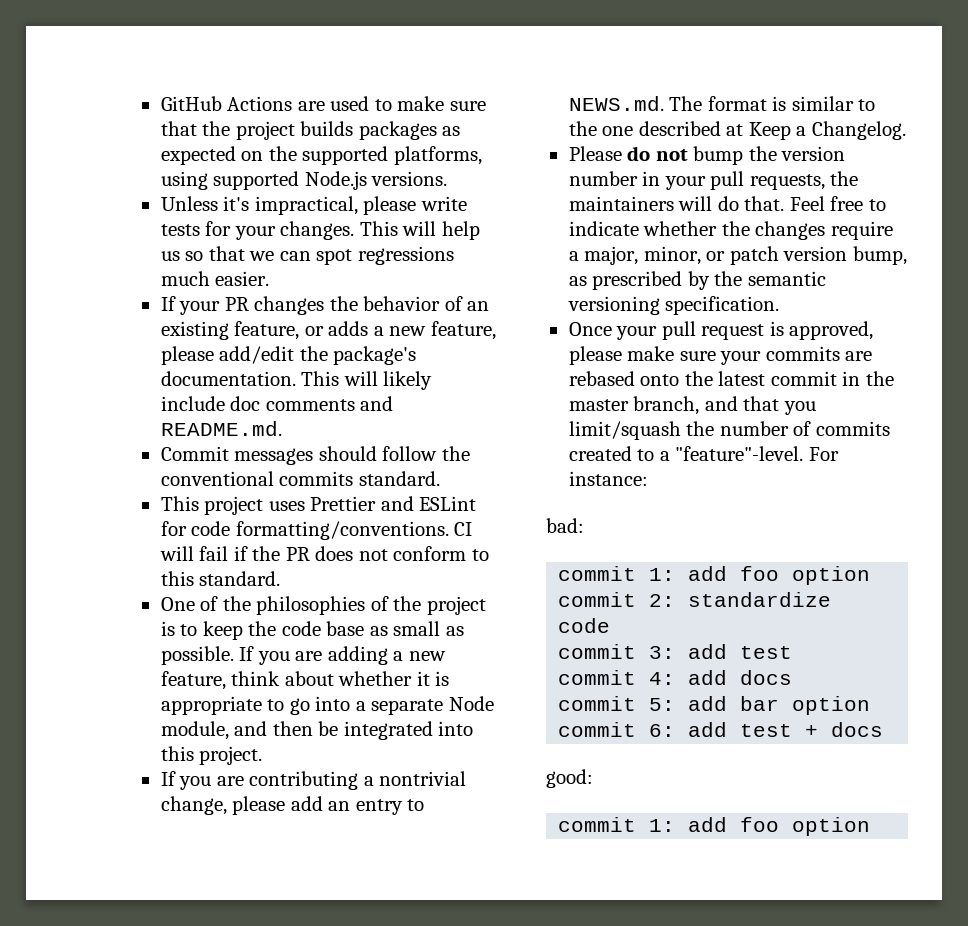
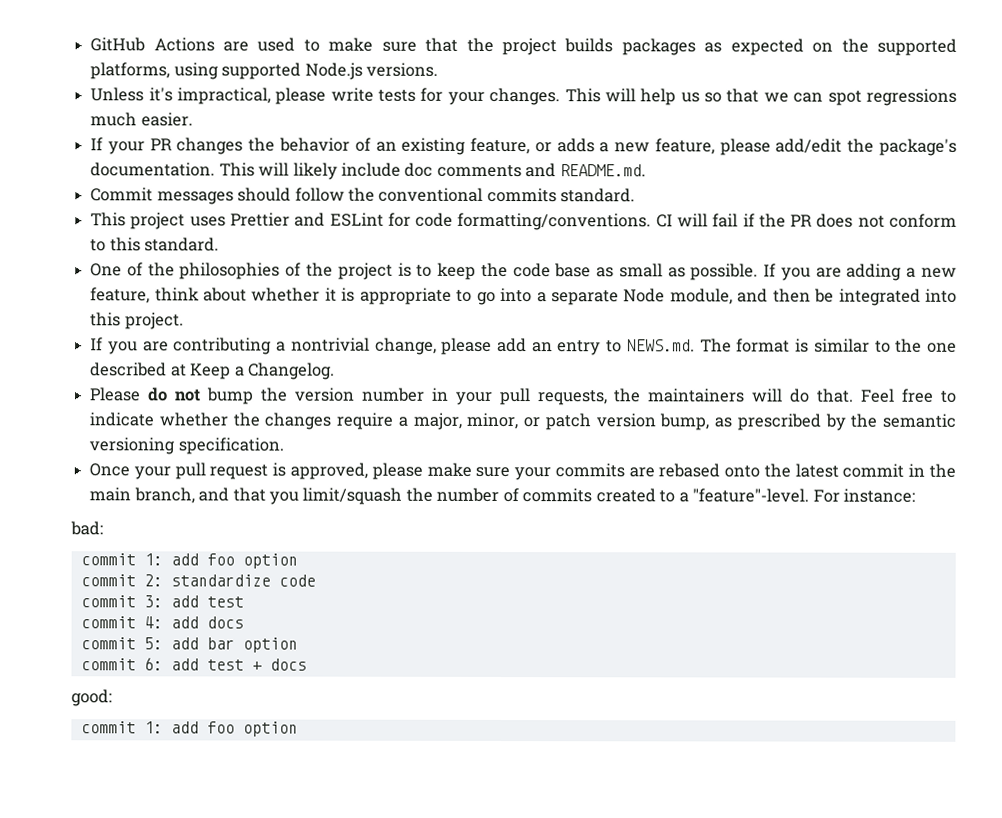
[568,399,629,411] master -> [89,487,132,502] main

